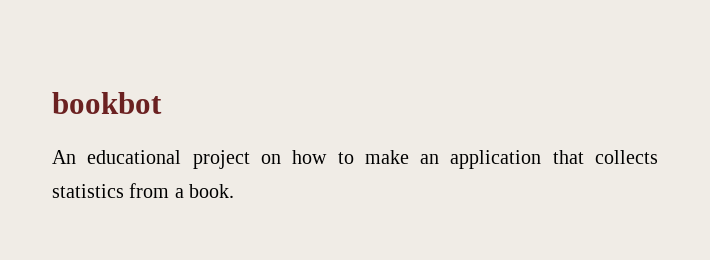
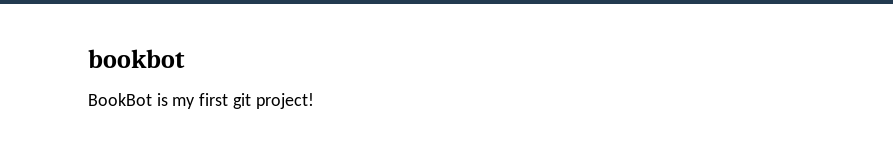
[52,150,658,169] [52,183,235,198] An educational project on how to make an application that collects statistics from a book. -> [88,93,314,109] BookBot is my first git project!

